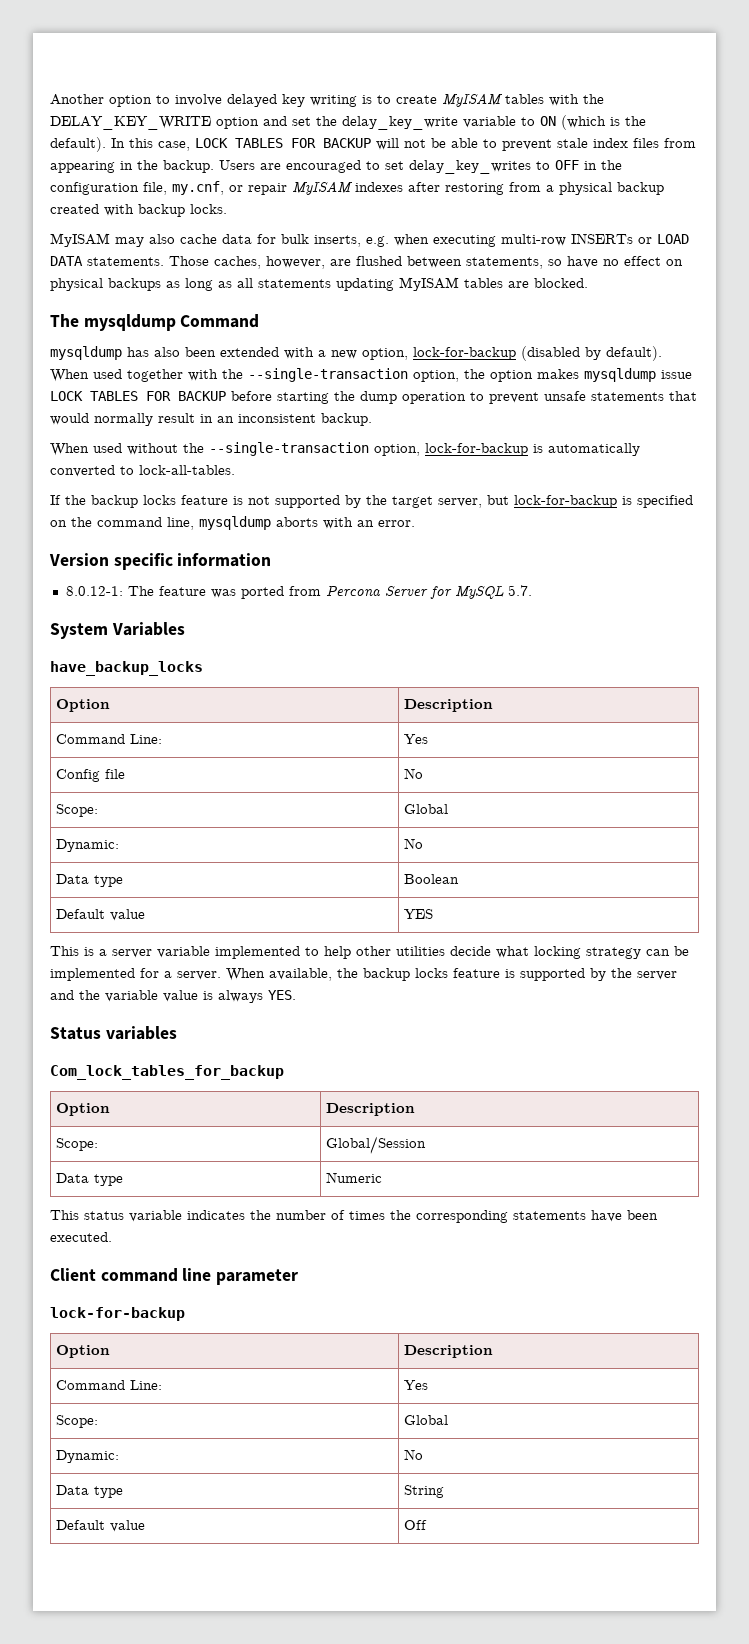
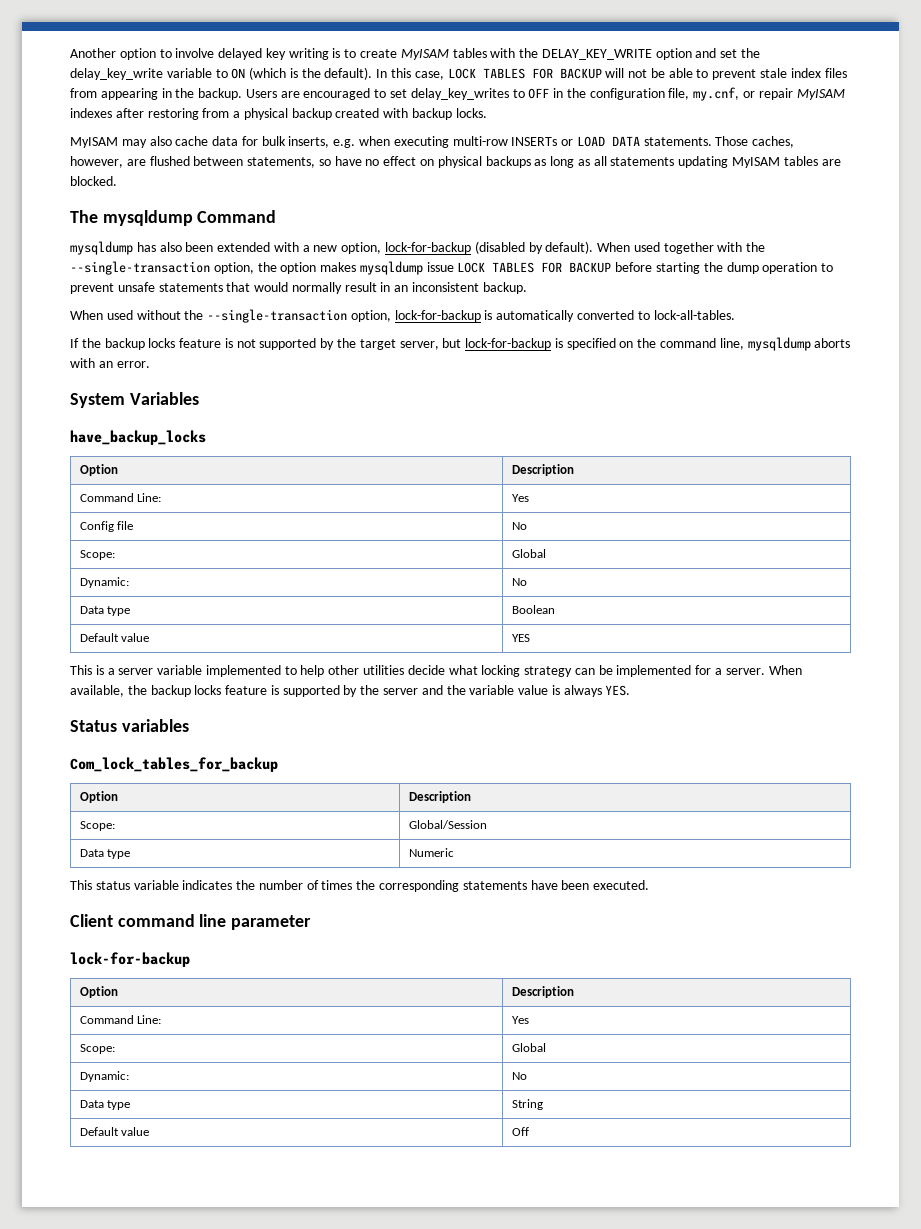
[49,553,272,570] [65,585,532,599] // Version specific information // 8.0.12-1: The feature was ported from Percona Server for MySQL 5.7. -> (150, 364) none

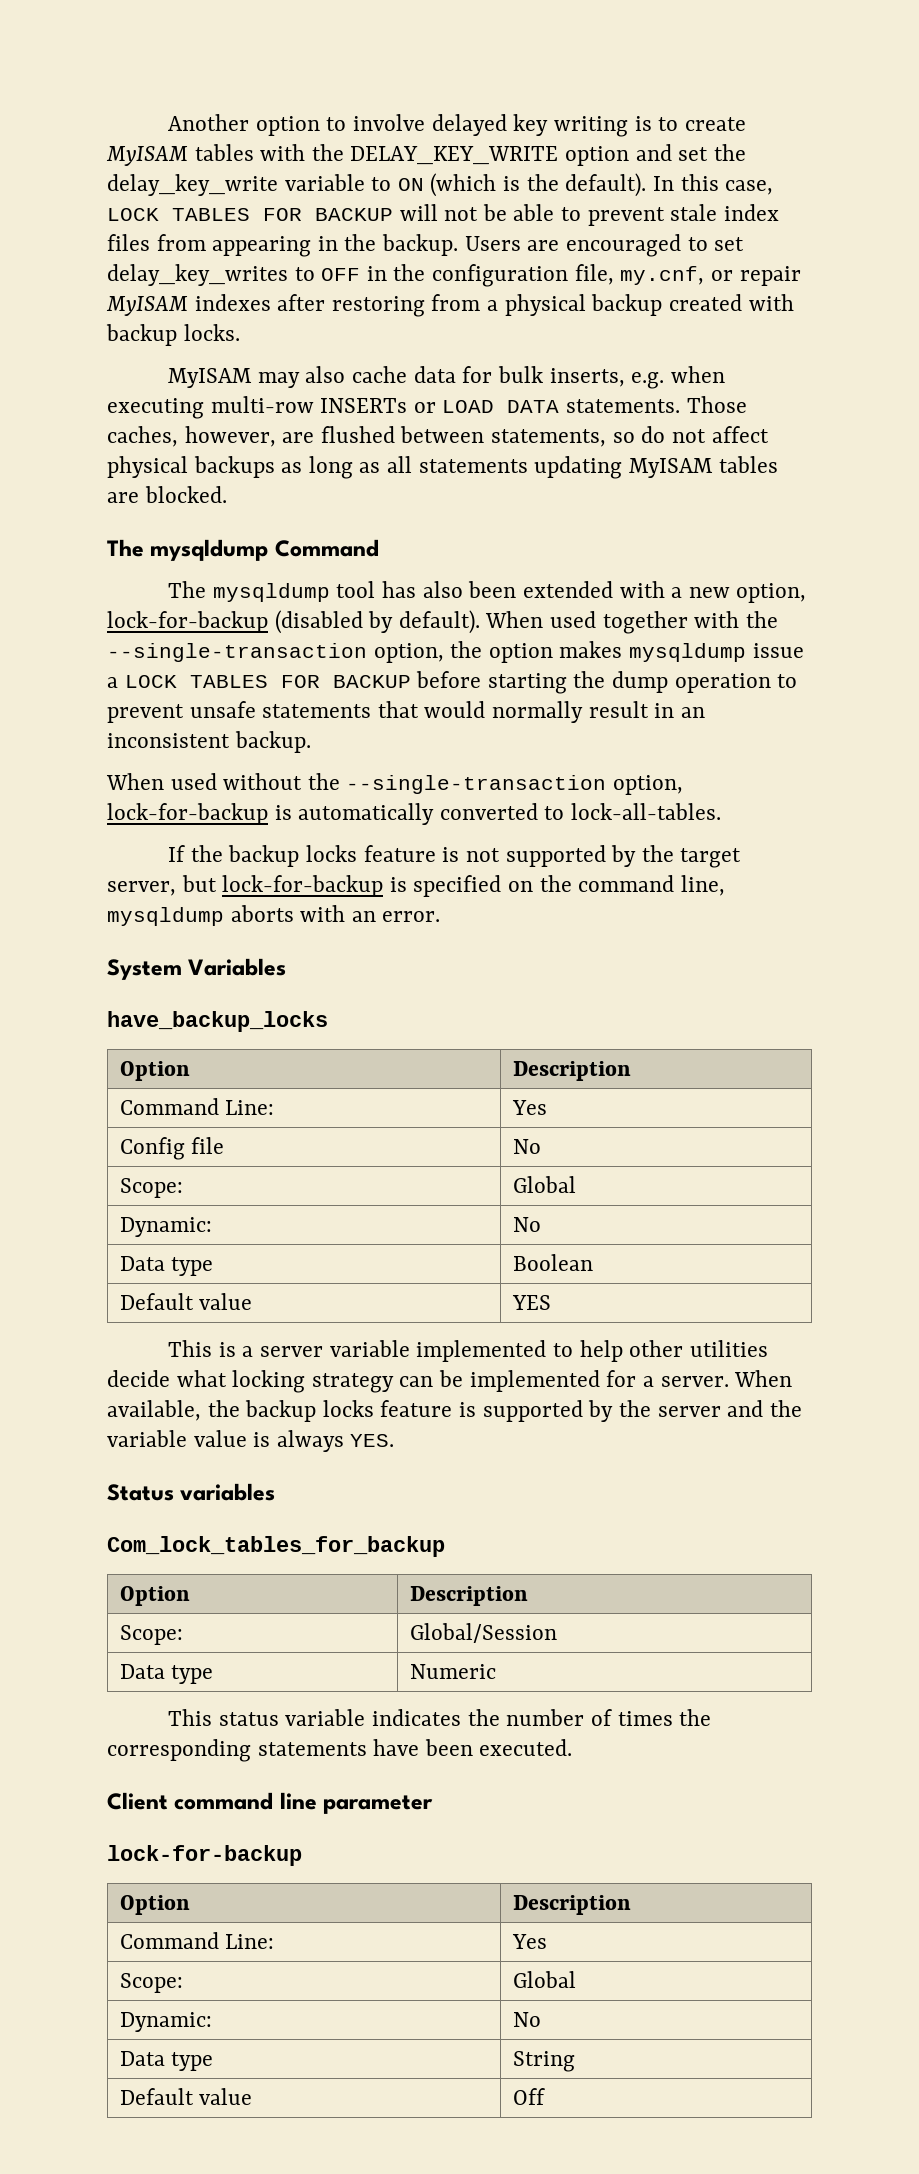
[334,156,435,166] have no effect on -> [641,426,769,443] do not affect
[70,241,133,255] mysqldump -> [168,581,376,602] The mysqldump tool
(454, 267) none -> [107,677,118,688] a

